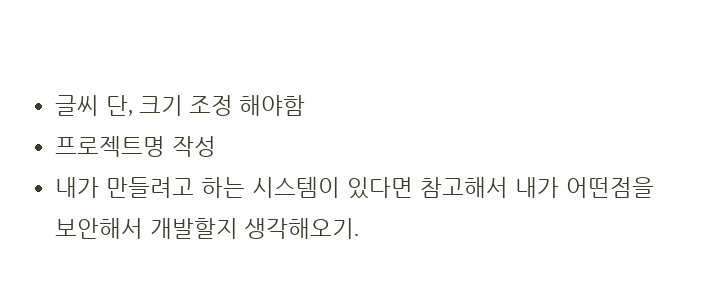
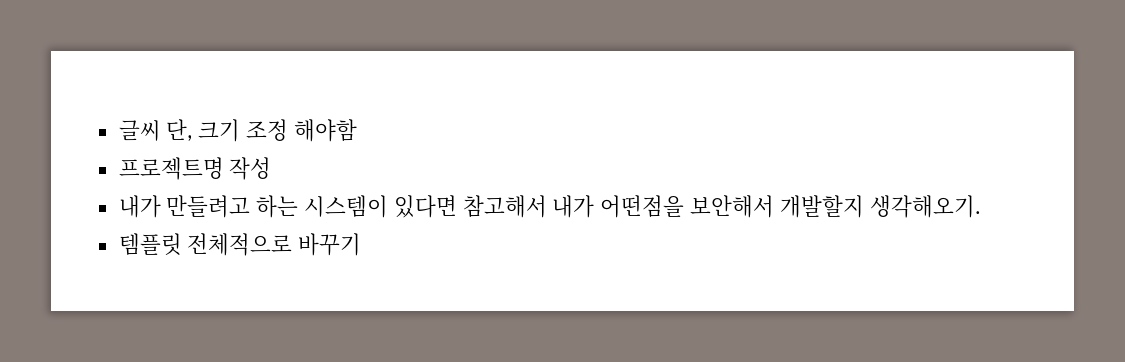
(359, 228) none -> [118,233,362,256] // 템플릿 전체적으로 바꾸기

